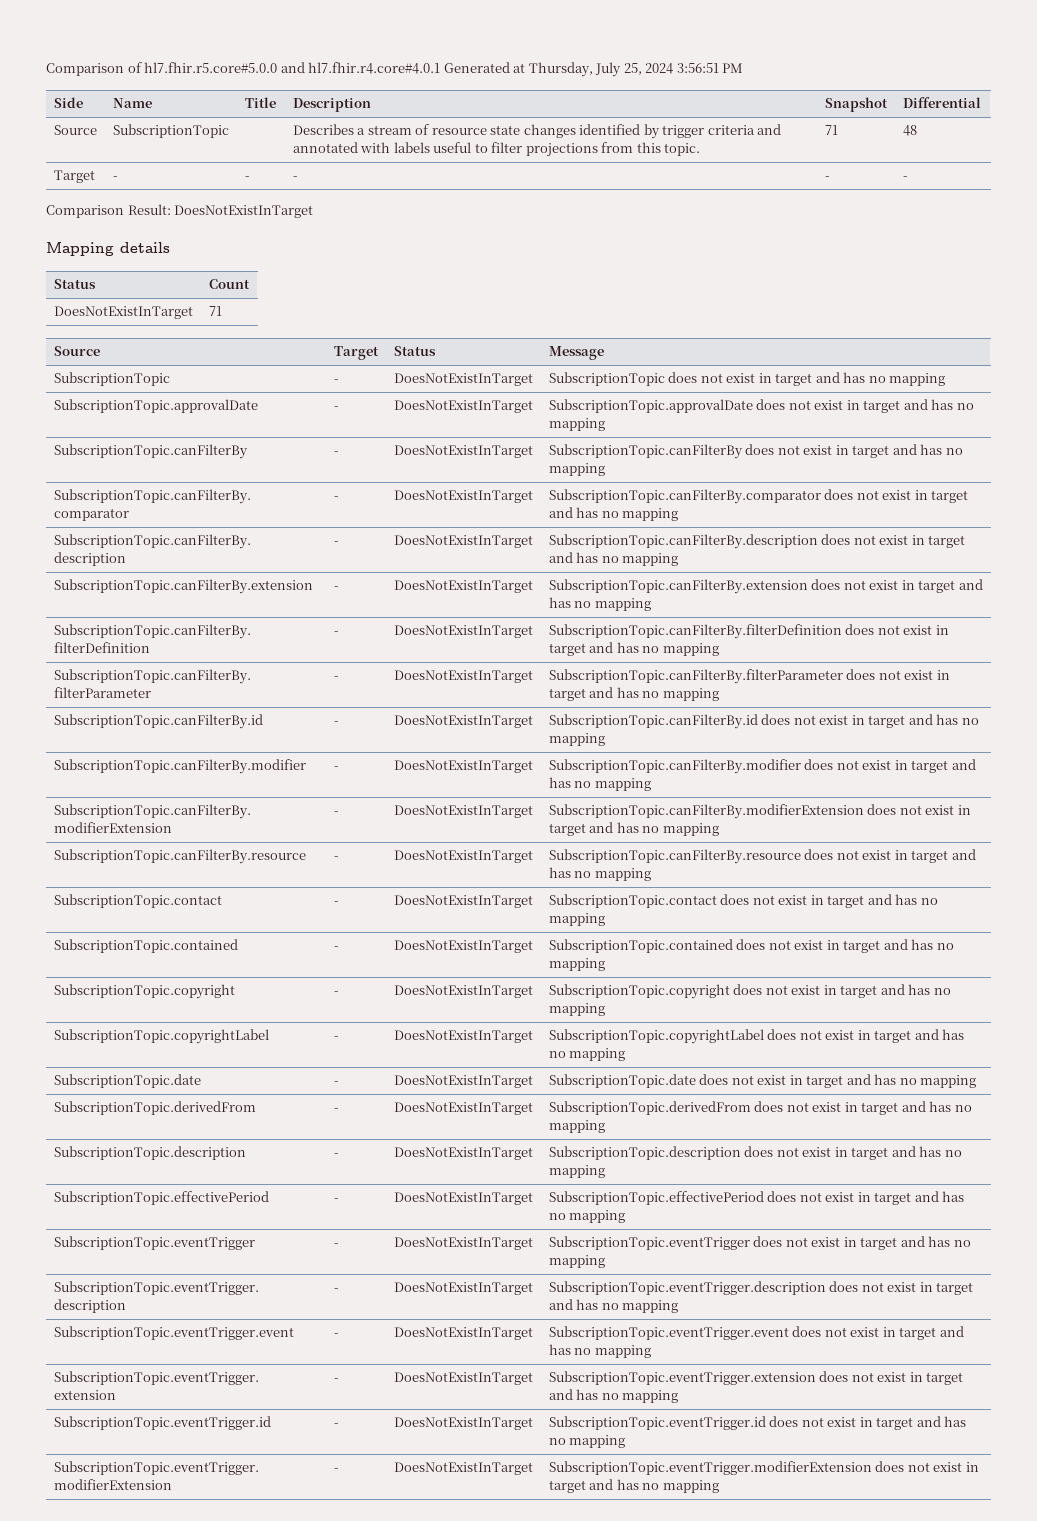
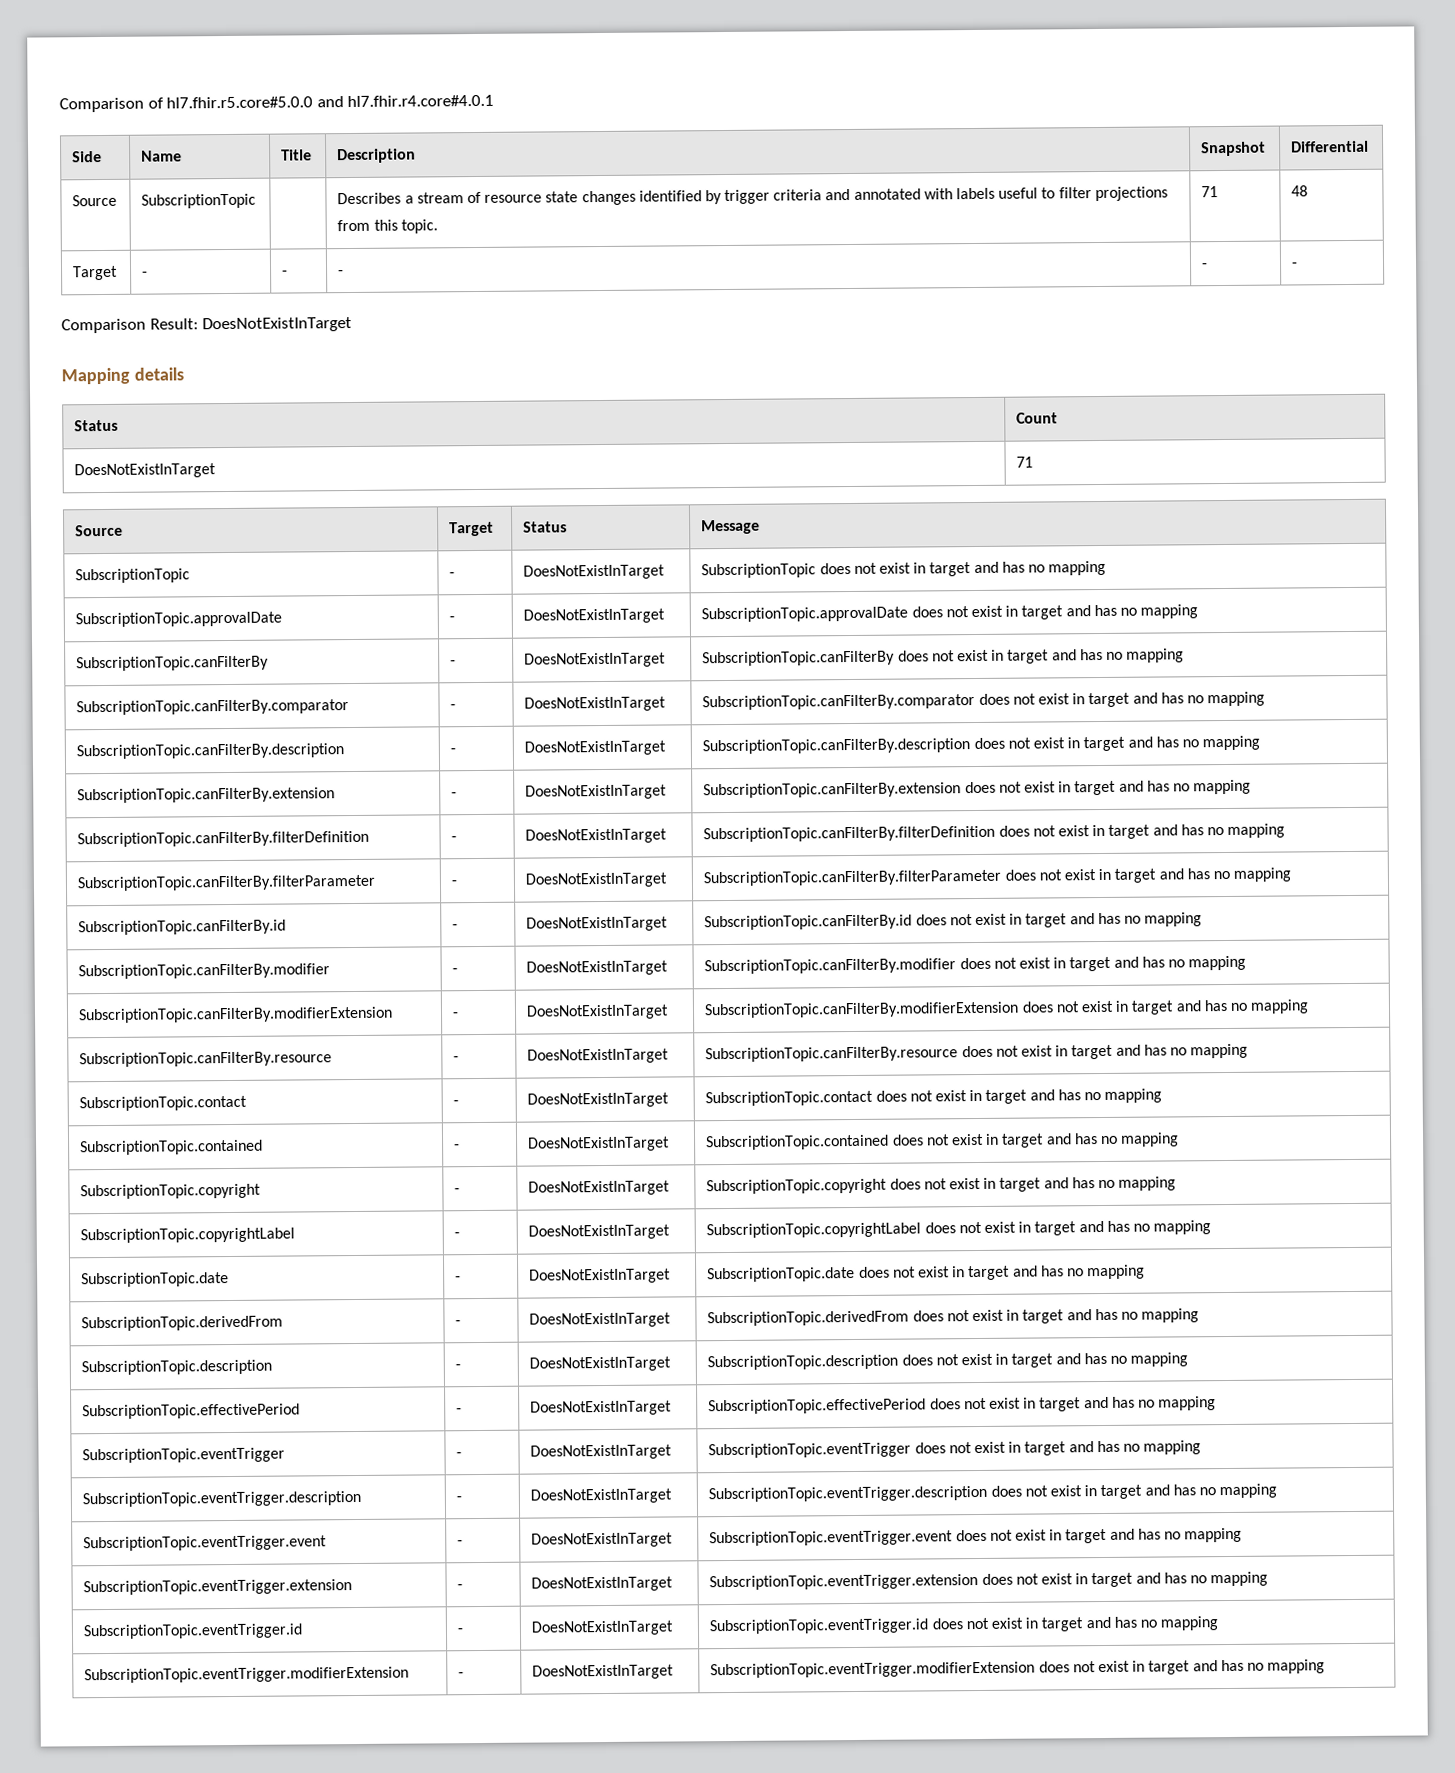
[443,62,744,77] Generated at Thursday, July 25, 2024 3:56:51 PM -> (495, 101) none

